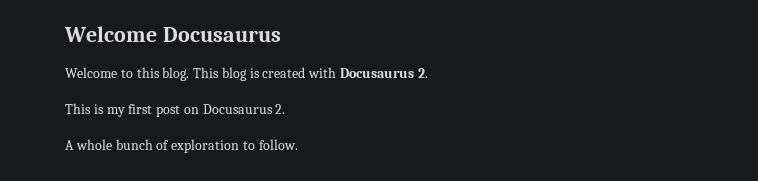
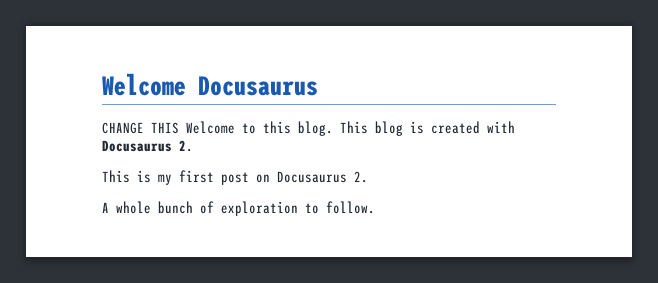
(281, 34) none -> [102,122,179,134] CHANGE THIS

